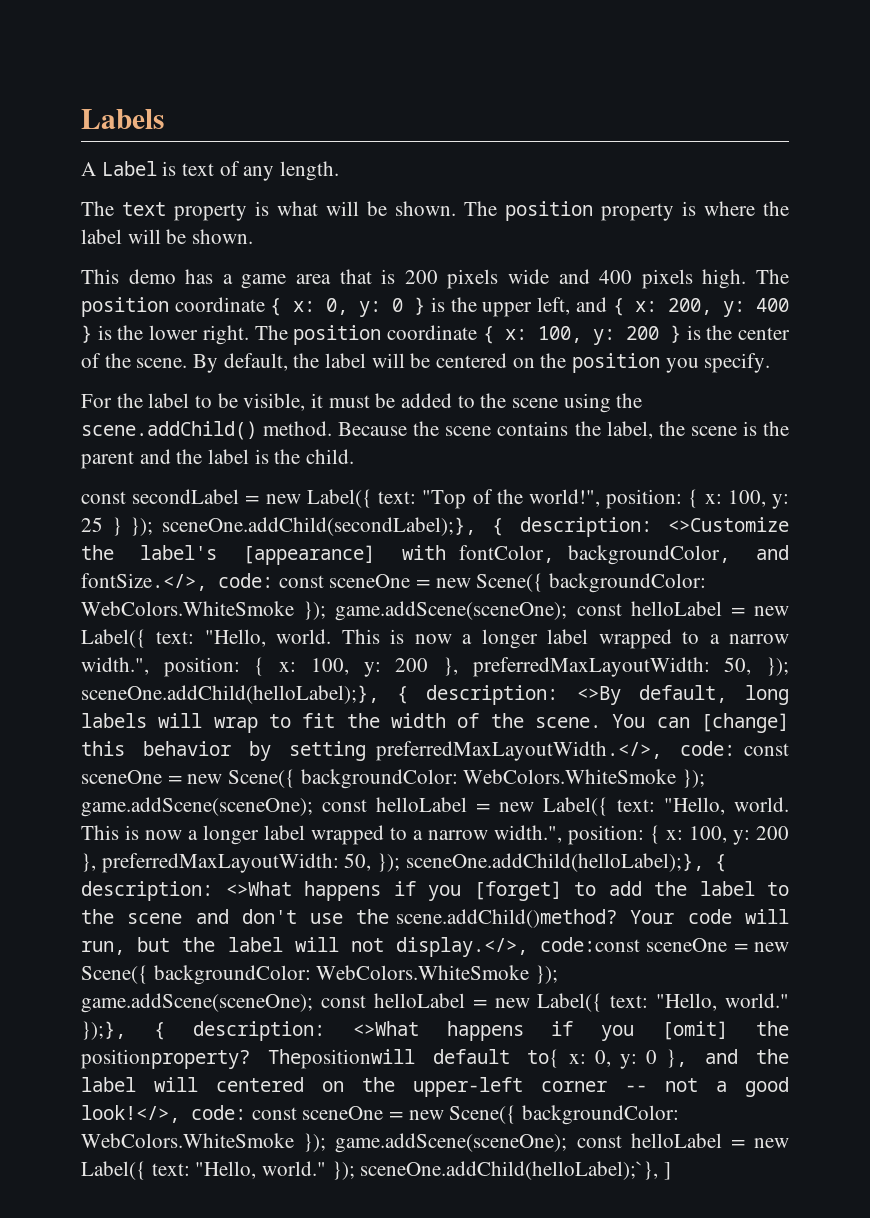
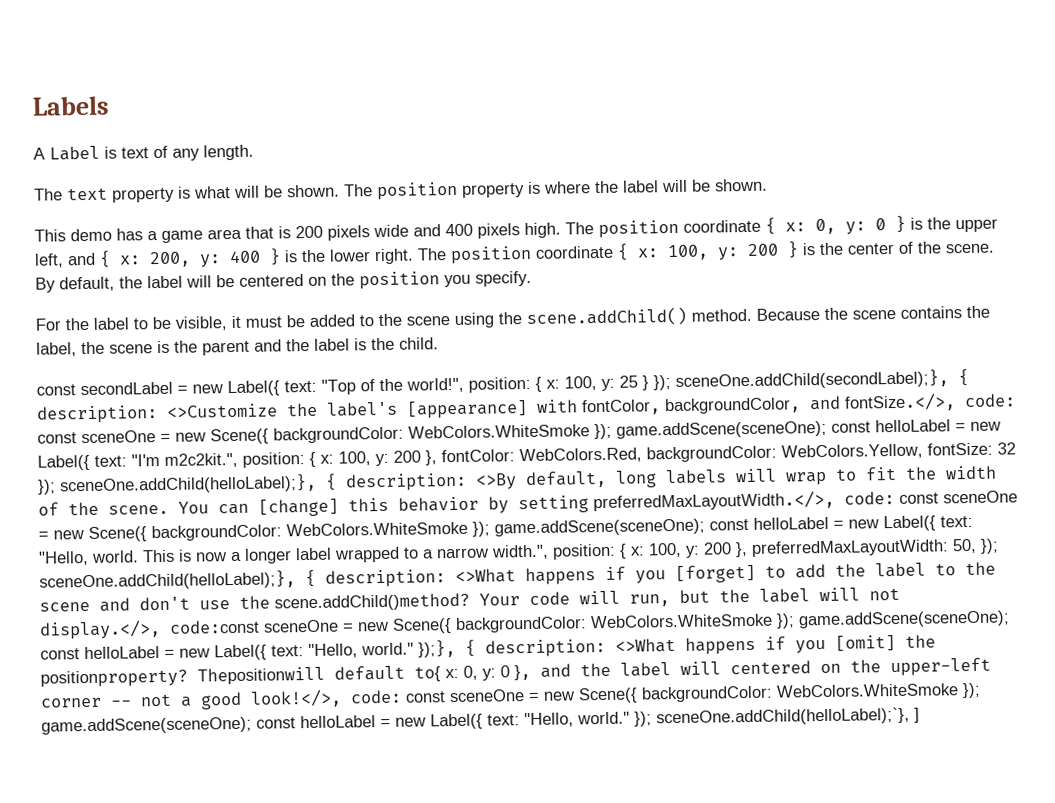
[204,629,789,649] [81,657,752,677] "Hello, world. This is now a longer label wrapped to a narrow width.", position: { x: 100, y: 200 }, preferredMaxLayoutWidth: 50, -> [131,442,1016,468] "I'm m2c2kit.", position: { x: 100, y: 200 }, fontColor: WebColors.Red, backgroundColor: WebColors.Yellow, fontSize: 32

